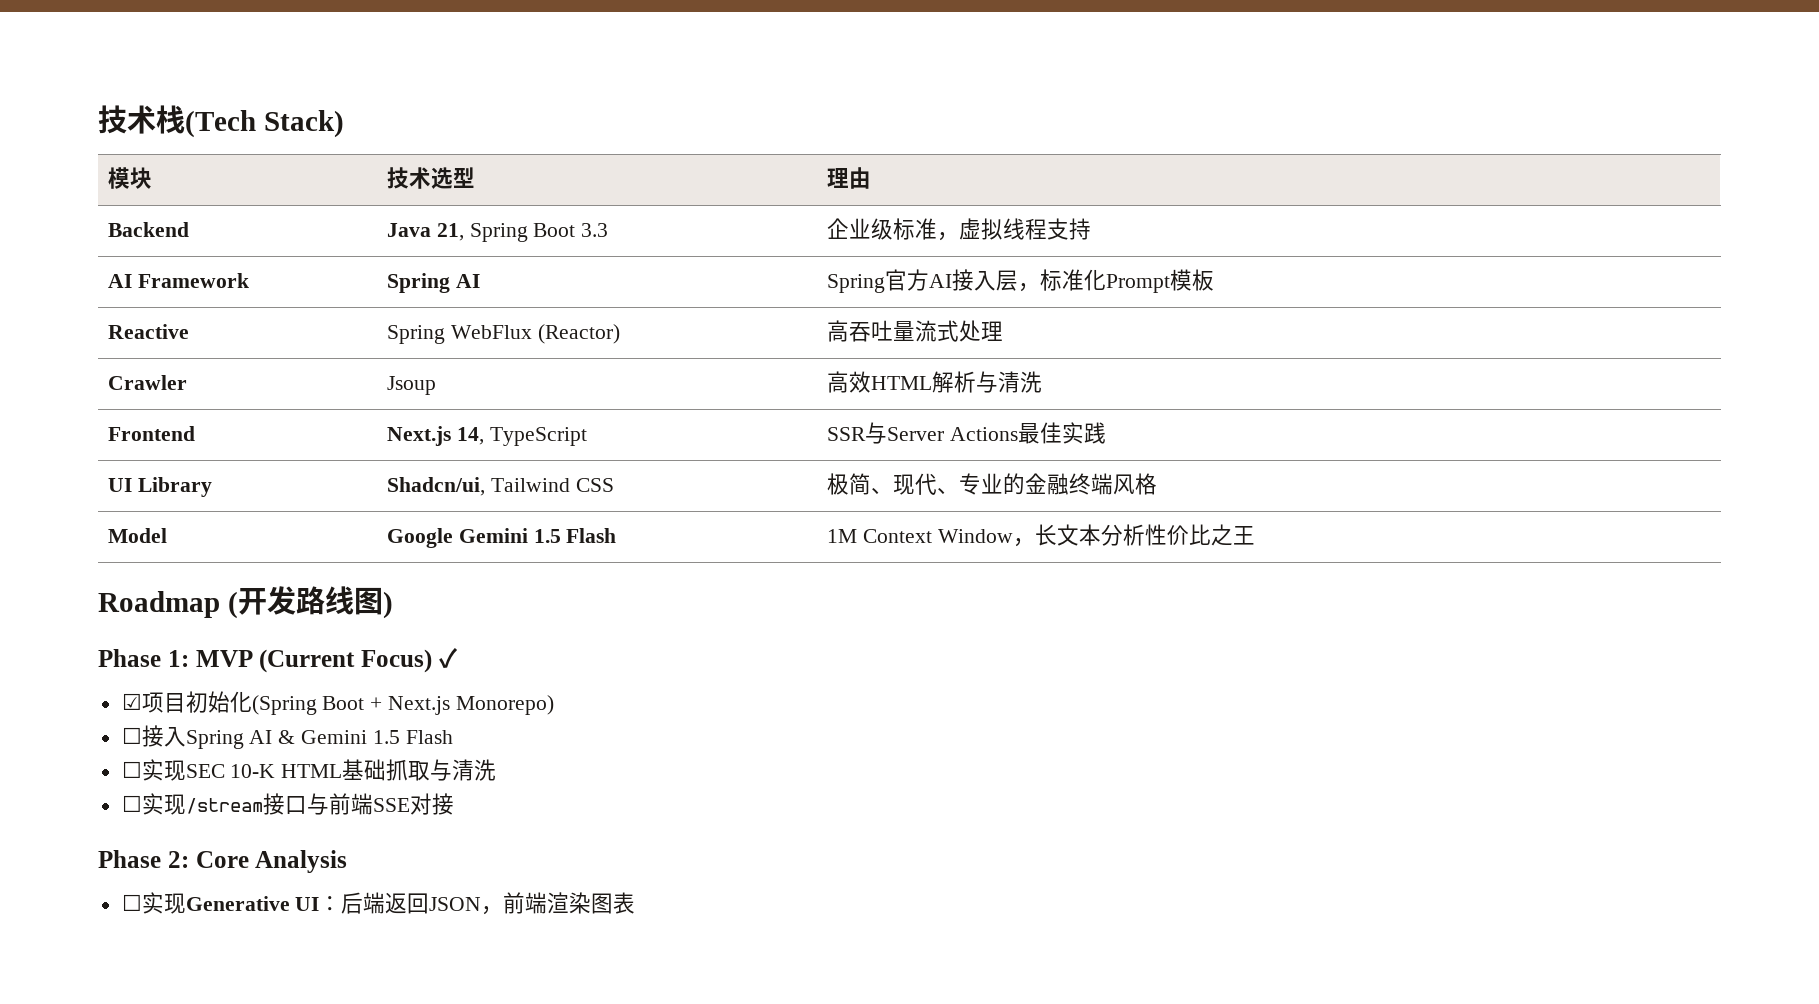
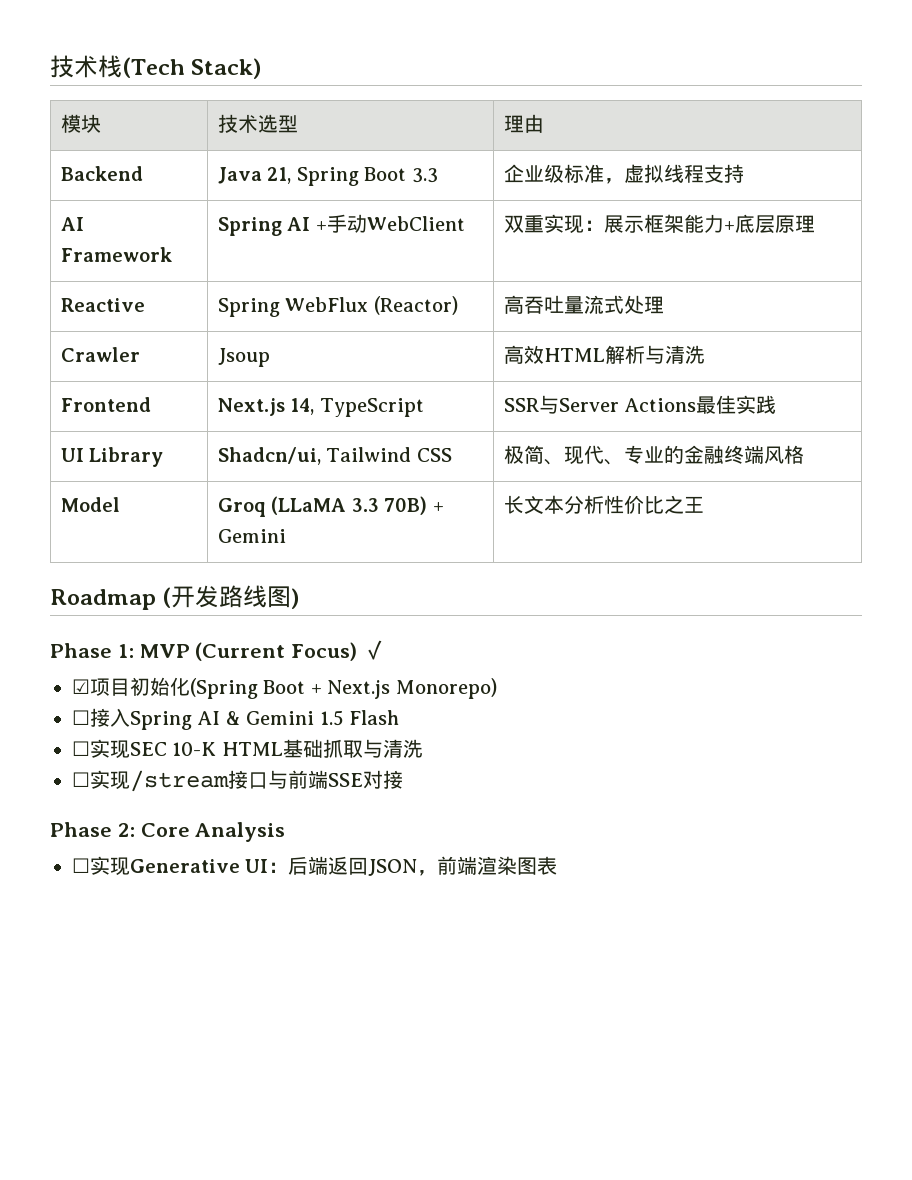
[826,269,1214,293] | Spring官方AI接入层，标准化Prompt模板 -> [315,214,465,233] [504,214,816,234] +手动WebClient | 双重实现：展示框架能力+底层原理
[386,528,617,548] [826,529,1035,547] Google Gemini 1.5 Flash | 1M Context Window， -> [218,496,444,517] [218,529,287,543] Groq (LLaMA 3.3 70B) + Gemini |

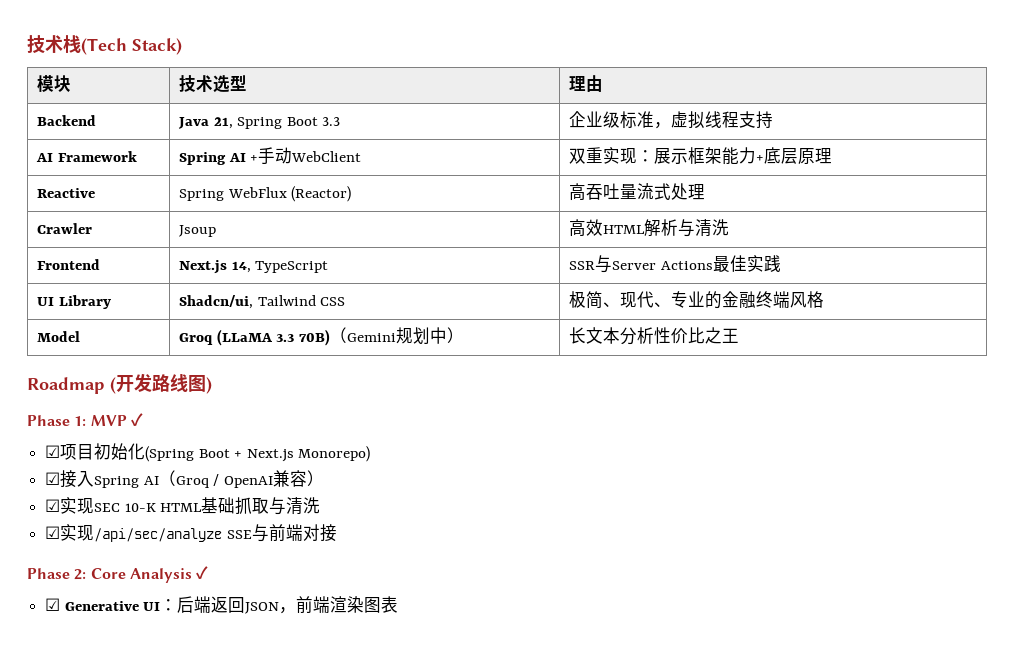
[432,502,444,512] [218,529,287,543] + Gemini -> [329,327,464,344] （Gemini规划中）
[195,642,358,661] (Current Focus) -> (127, 420) none
[72,710,90,725] ☐ -> [45,472,61,485] ☑
[225,710,399,726] [72,741,90,756] & Gemini 1.5 Flash // ☐ -> [158,470,324,488] [45,499,61,512] （Groq / OpenAI兼容） // ☑
[72,770,363,792] ☐实现/stream接口与前端SSE -> [45,524,303,542] ☑实现/api/sec/analyze SSE与前端
[72,856,130,876] // ☐实现 -> [196,566,209,579] [45,598,61,611] ✓ // ☑

